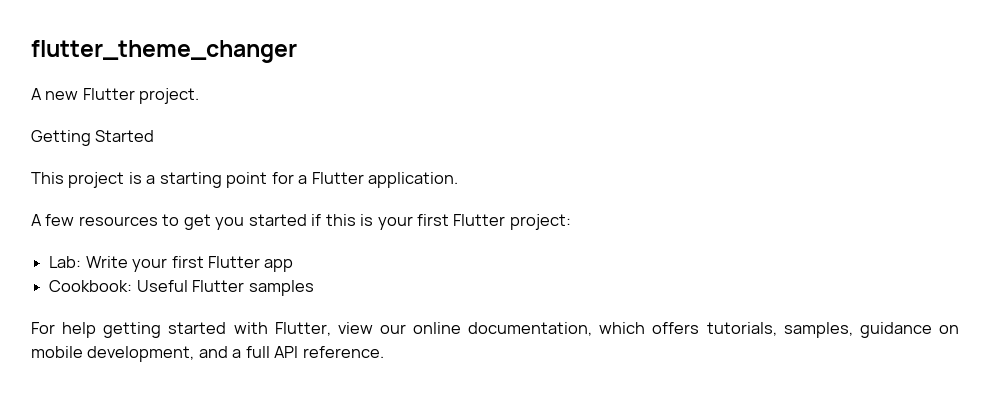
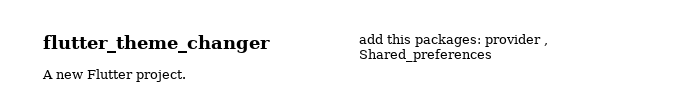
[31,130,155,146] [31,172,459,188] [31,214,571,230] [49,256,294,272] [49,280,314,296] [31,322,959,338] [31,346,384,362] Getting Started // This project is a starting point for a Flutter application. // A few resources to get you started if this is your first Flutter project: // Lab: Write your first Flutter app // Cookbook: Useful Flutter samples // For help getting started with Flutter, view our online documentation, which offers tutorials, samples, guidance on mobile development, and a full API reference. -> [359,34,548,47] [359,49,492,62] add this packages: provider , Shared_preferences

